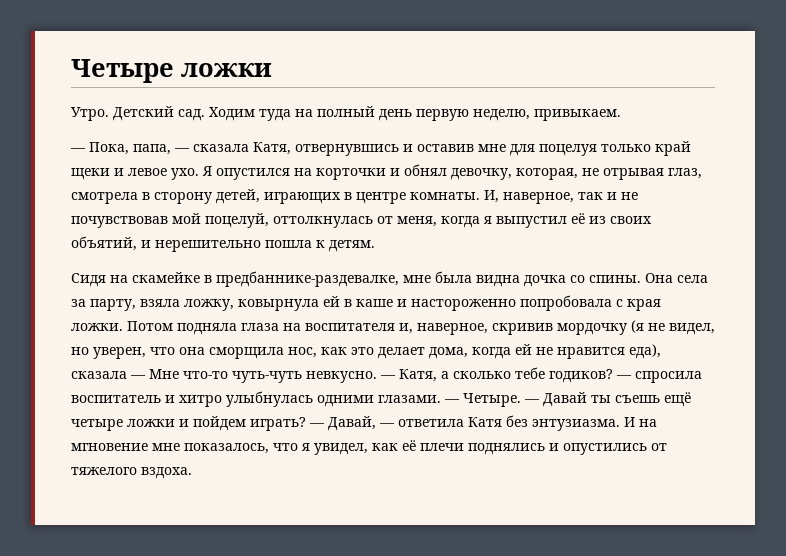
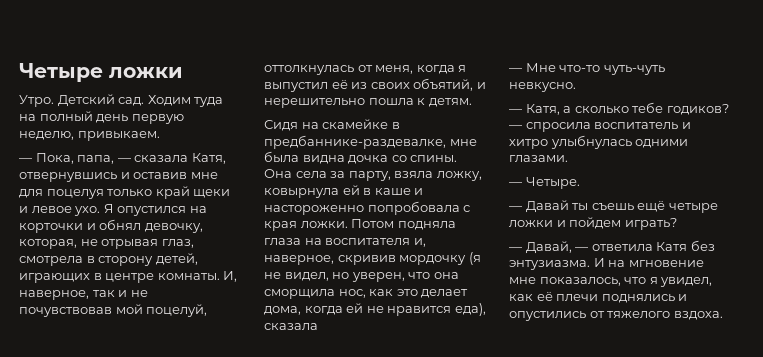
(127, 375) none -> (318, 326) //
(377, 377) none -> (576, 87) //
(441, 399) none -> (568, 158) //
(521, 400) none -> (580, 183) //
(306, 424) none -> (677, 224) //

